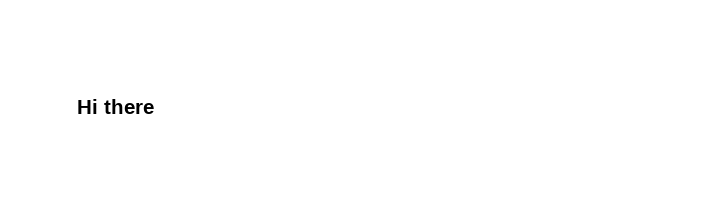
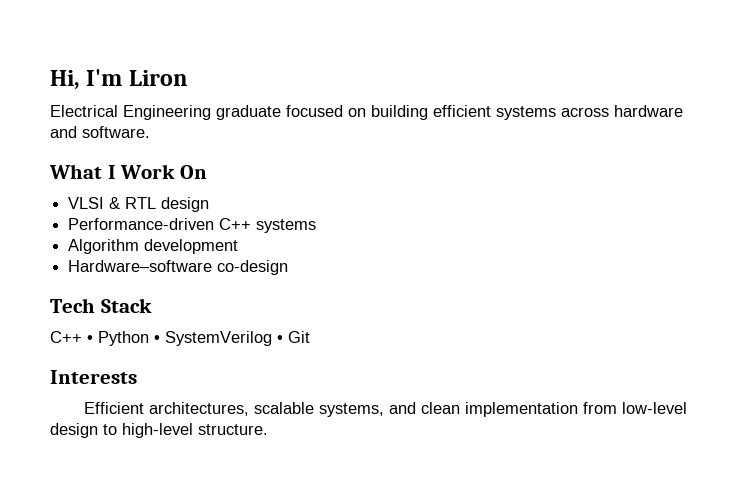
[77,99,154,114] Hi there -> [50,69,188,90] [50,105,683,120] [50,126,150,138] [49,164,208,179] [68,197,210,212] [68,218,317,233] [68,239,239,254] [68,260,289,275] [50,298,152,313] [50,331,310,346] [50,370,137,384] [84,402,688,417] [50,423,268,438] Hi, I'm Liron // Electrical Engineering graduate focused on building efficient systems across hardware and software. // What I Work On // VLSI & RTL design // Performance-driven C++ systems // Algorithm development // Hardware–software co-design // Tech Stack // C++ • Python • SystemVerilog • Git // Interests // Efficient architectures, scalable systems, and clean implementation from low-level design to high-level structure.

